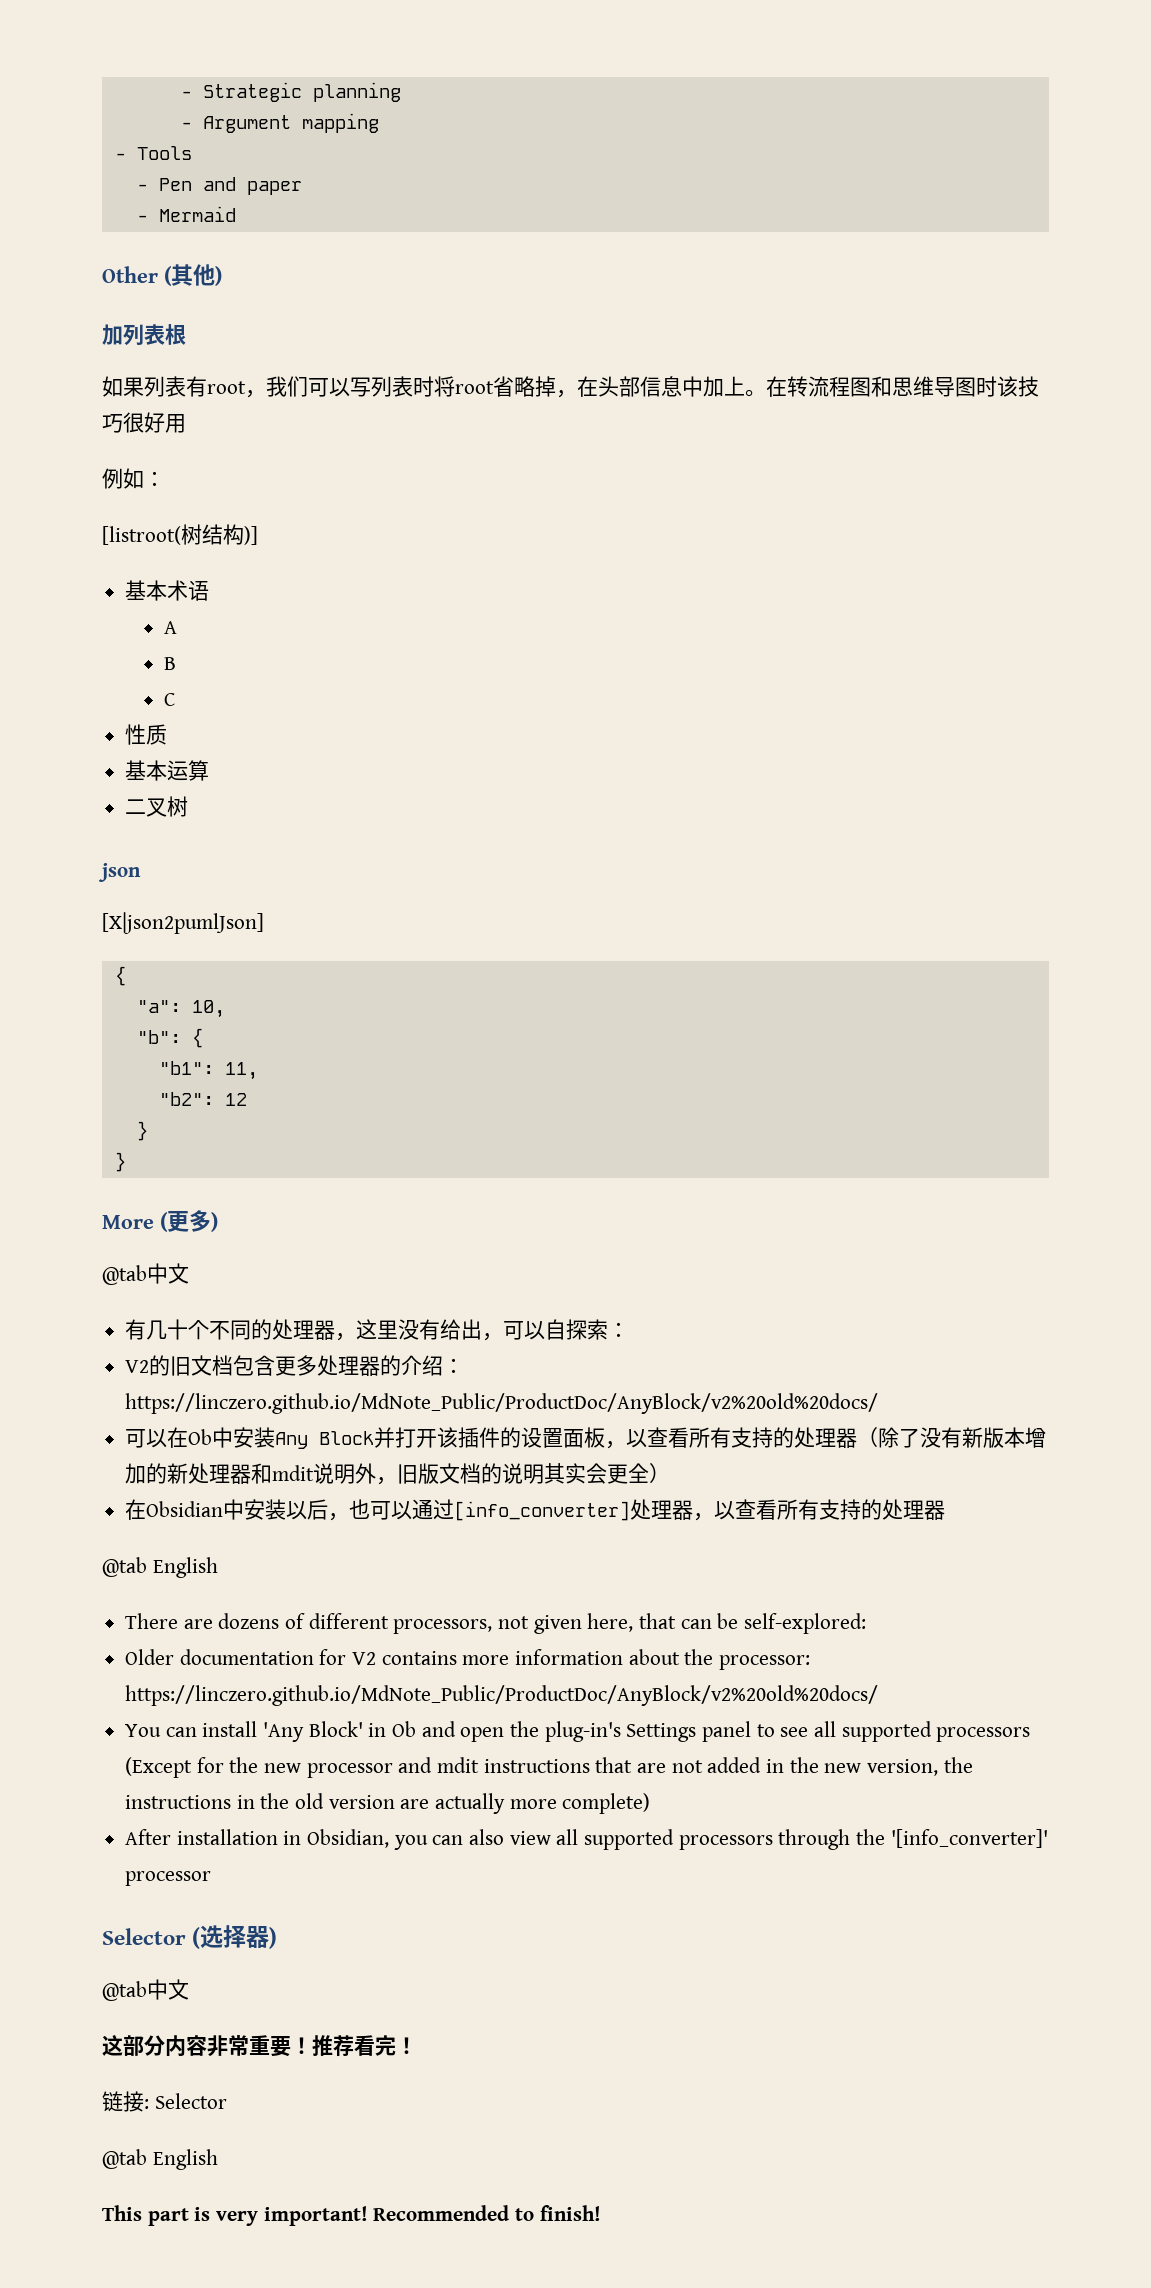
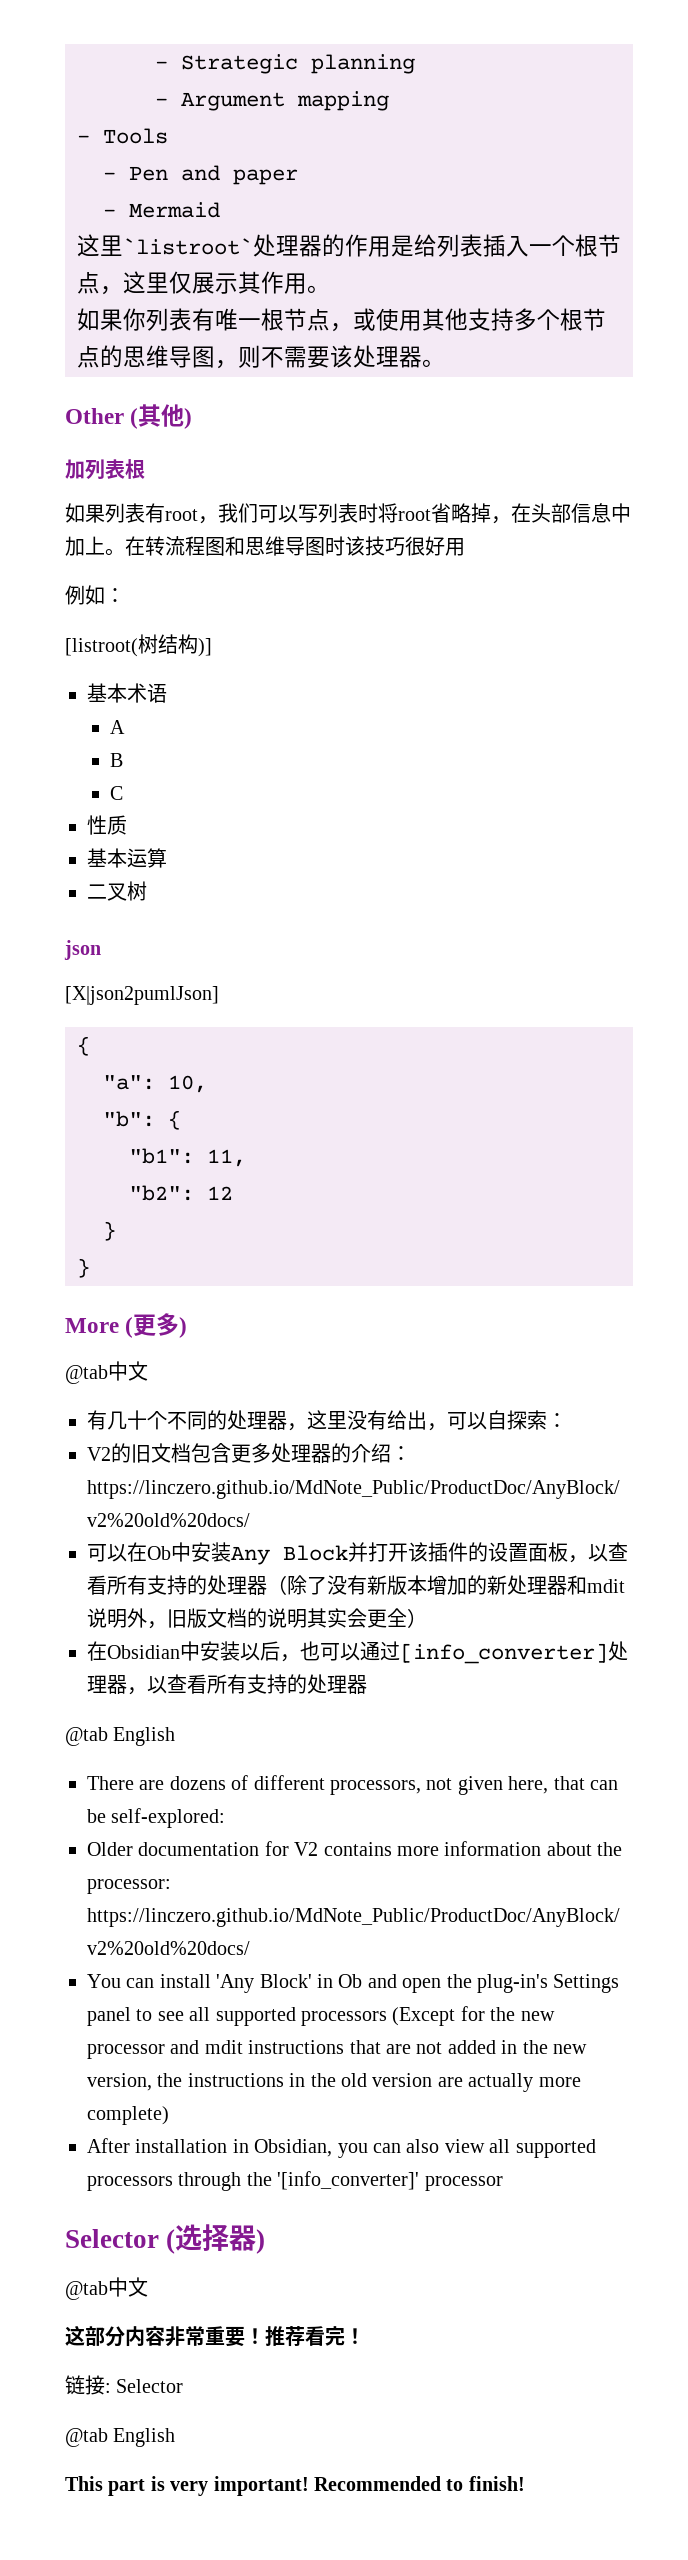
(236, 214) none -> [77,234,621,257] [77,271,330,295] [77,308,606,332] [77,345,445,369] // 这里`listroot`处理器的作用是给列表插入一个根节点，这里仅展示其作用。 // 如果你列表有唯一根节点，或使用其他支持多个根节点的思维导图，则不需要该处理器。

